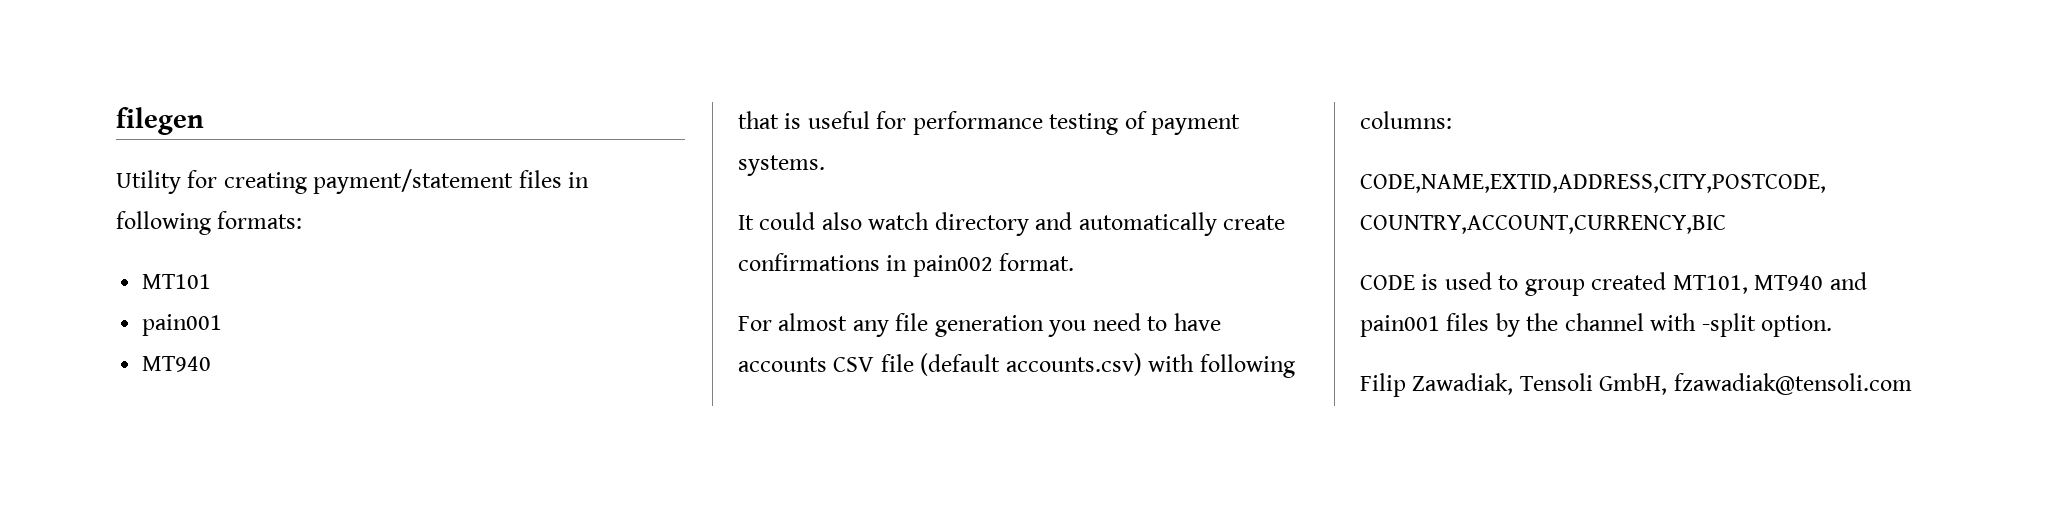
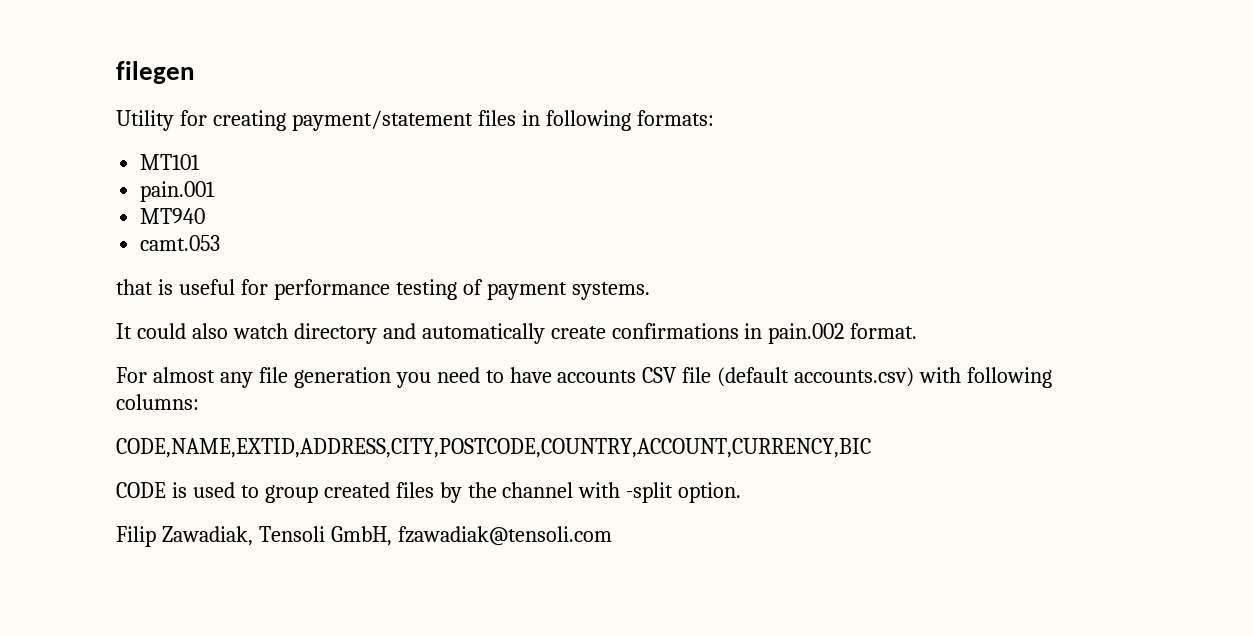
[142,314,223,336] [142,356,212,372] pain001 // MT940 -> [140,181,216,202] [140,208,206,224] [140,235,221,251] pain.001 // MT940 // camt.053
[912,255,993,277] pain002 -> [768,323,845,344] pain.002
[1672,272,1867,294] [1360,315,1440,337] MT101, MT940 and pain001 -> (390, 490) none

